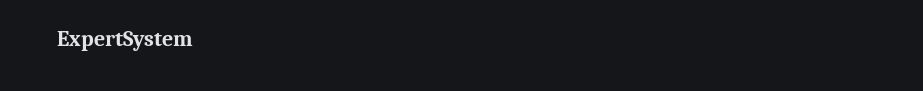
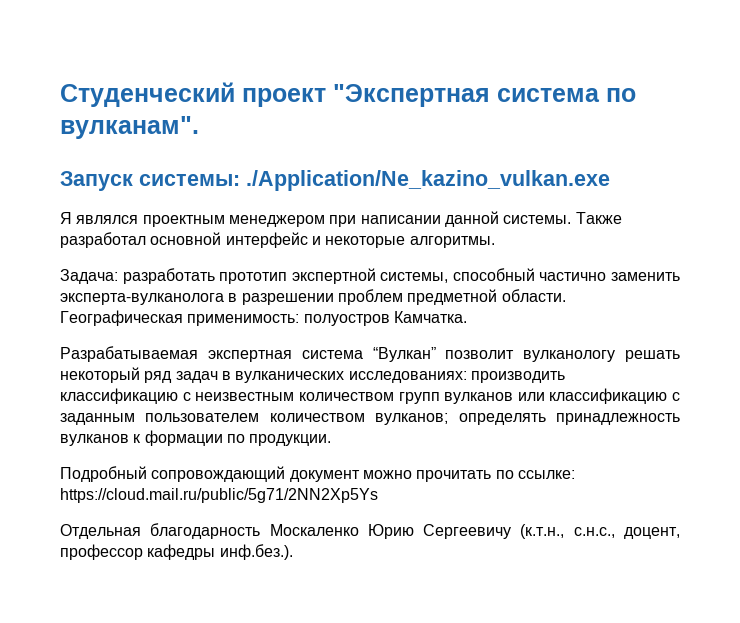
[57,31,193,51] ExpertSystem -> [60,82,636,107] [60,116,199,139] [60,170,610,191] [60,211,622,227] [60,232,495,248] [60,268,680,284] [60,289,566,305] [60,310,467,326] [60,346,680,362] [60,367,565,383] [60,388,680,404] [60,413,681,425] [60,430,332,446] [60,466,575,482] [60,488,378,503] [60,523,680,539] [60,544,293,560] Студенческий проект "Экспертная система по вулканам". // Запуск системы: ./Application/Ne_kazino_vulkan.exe // Я являлся проектным менеджером при написании данной системы. Также разработал основной интерфейс и некоторые алгоритмы. // Задача: разработать прототип экспертной системы, способный частично заменить эксперта-вулканолога в разрешении проблем предметной области. Географическая применимость: полуостров Камчатка. // Разрабатываемая экспертная система “Вулкан” позволит вулканологу решать некоторый ряд задач в вулканических исследованиях: производить классификацию с неизвестным количеством групп вулканов или классификацию с заданным пользователем количеством вулканов; определять принадлежность вулканов к формации по продукции. // Подробный сопровождающий документ можно прочитать по ссылке: https://cloud.mail.ru/public/5g71/2NN2Xp5Ys // Отдельная благодарность Москаленко Юрию Сергеевичу (к.т.н., с.н.с., доцент, профессор кафедры инф.без.).

